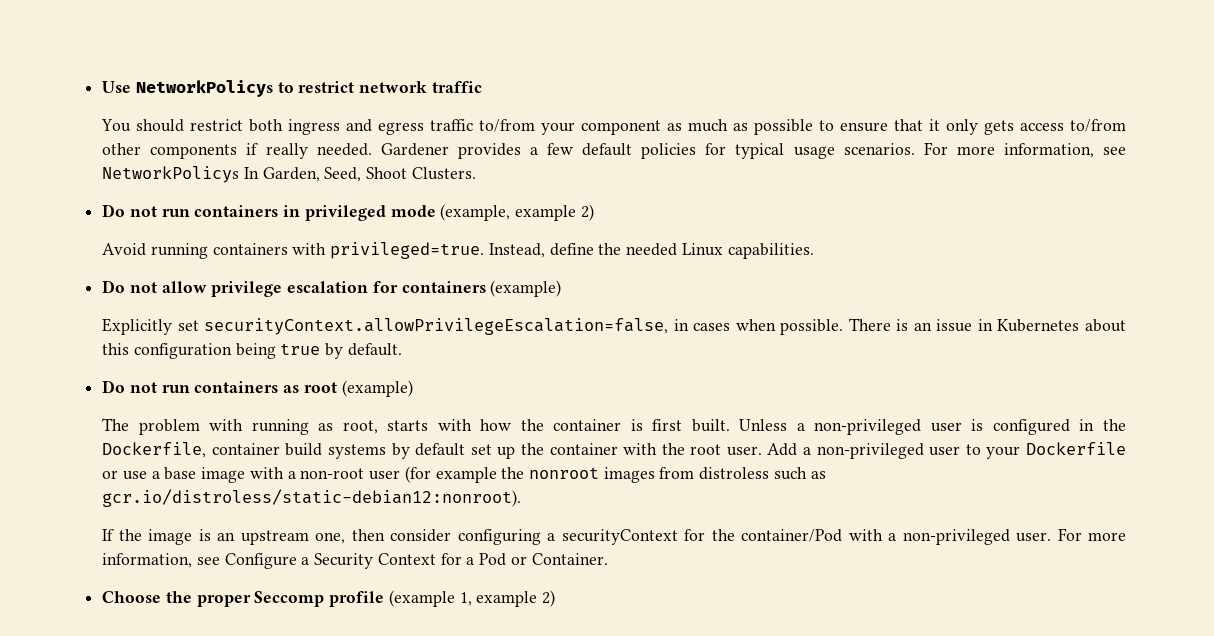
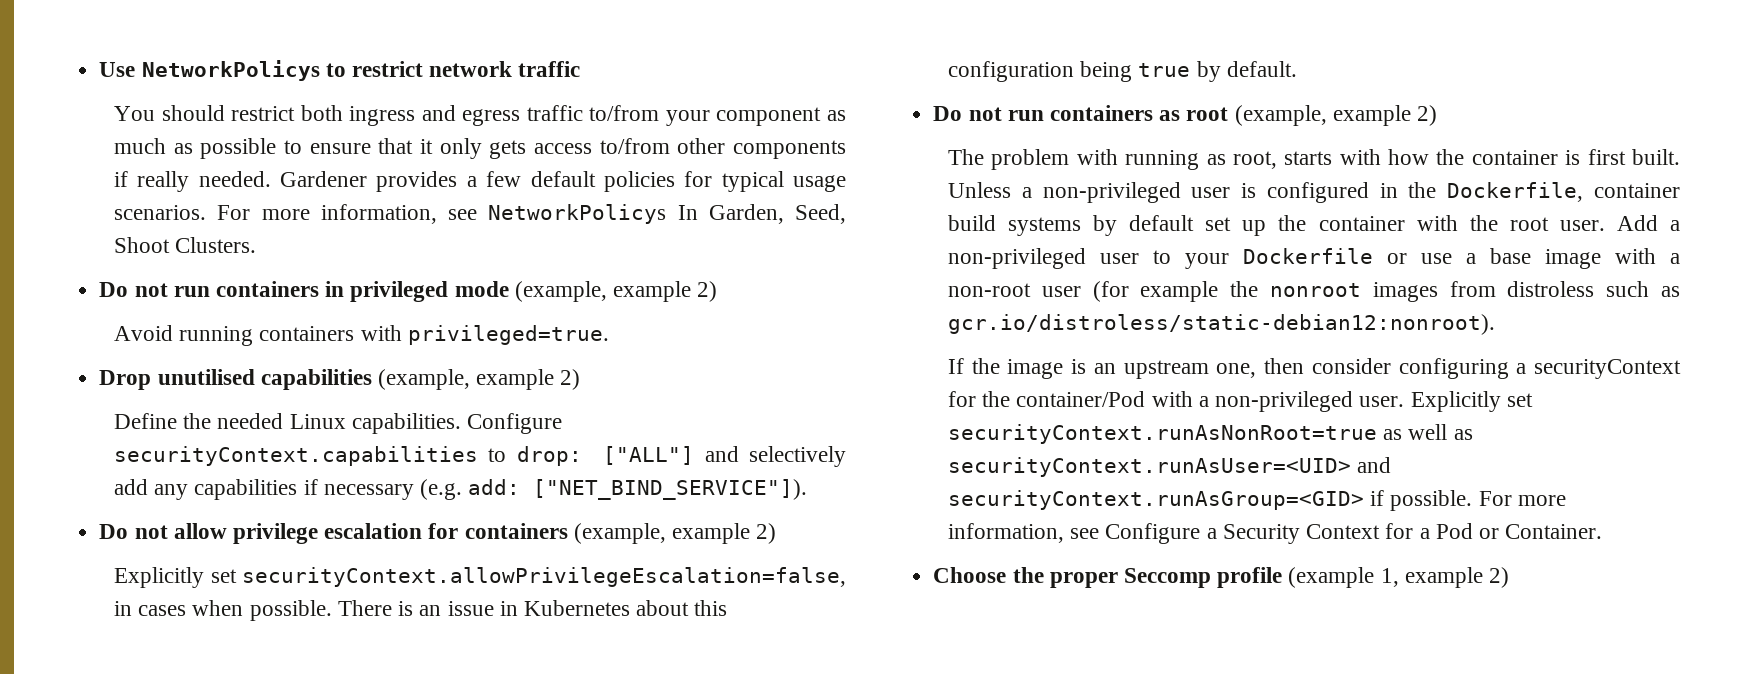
[488,243,814,259] Instead, define the needed Linux capabilities. -> [99,369,581,390] [114,413,563,434] [114,446,846,467] [114,479,808,500] // Drop unutilised capabilities (example, example 2) // Define the needed Linux capabilities. Configure securityContext.capabilities to drop: ["ALL"] and selectively add any capabilities if necessary (e.g. add: ["NET_BIND_SERVICE"]).
[490,280,562,297] (example) -> [573,523,777,544] (example, example 2)
[341,380,413,397] (example) -> [1234,105,1437,126] (example, example 2)
(1052, 537) none -> [1410,391,1533,412] [948,424,1473,444] [948,457,1392,477] [948,490,1473,511] Explicitly set securityContext.runAsNonRoot=true as well as securityContext.runAsUser=<UID> and securityContext.runAsGroup=<GID> if possible.

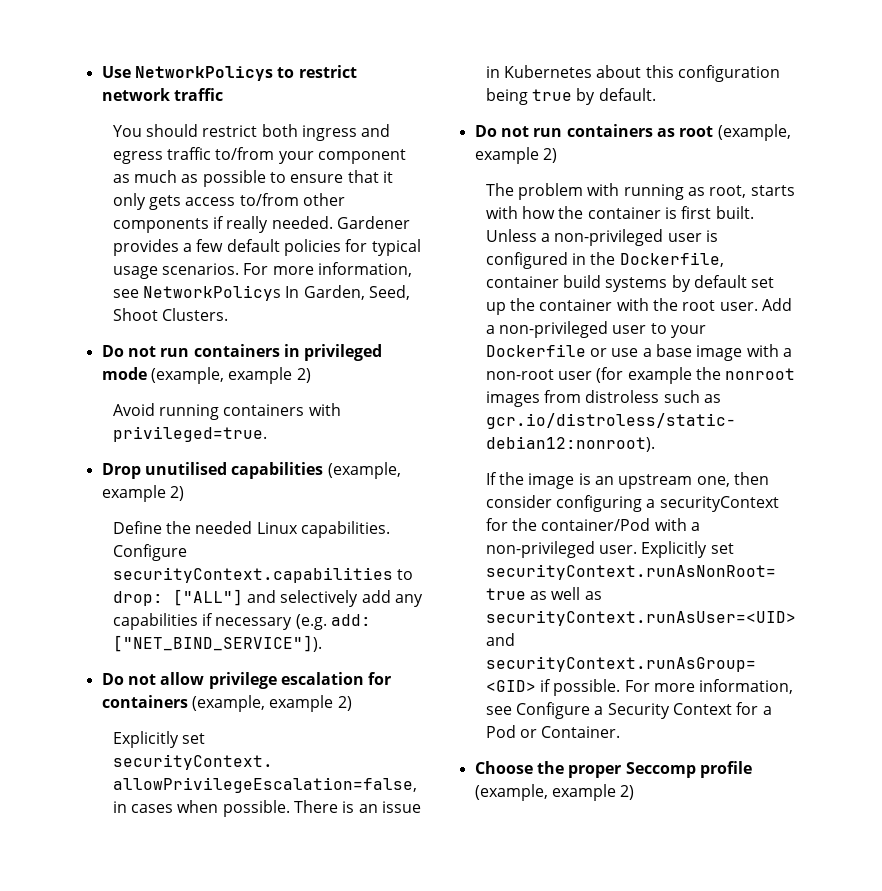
[1288,567,1399,588] (example 1, -> [474,784,548,801] (example,

